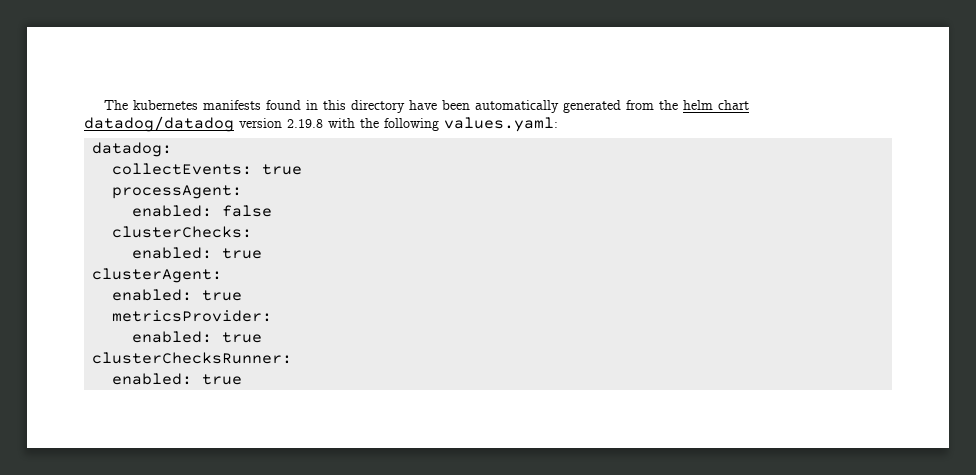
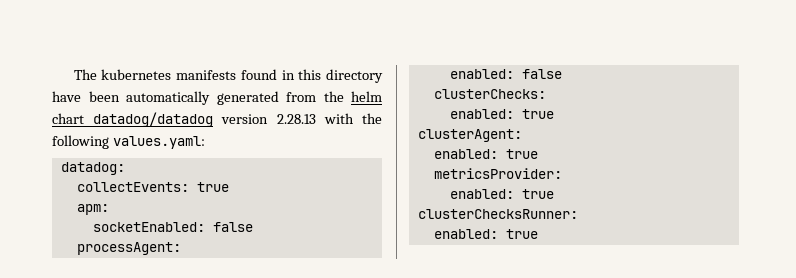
[287,119,323,128] 2.19.8 -> [276,114,316,124] 2.28.13
(303, 169) none -> [76,204,109,215] [92,222,253,232] // apm: // socketEnabled: false

